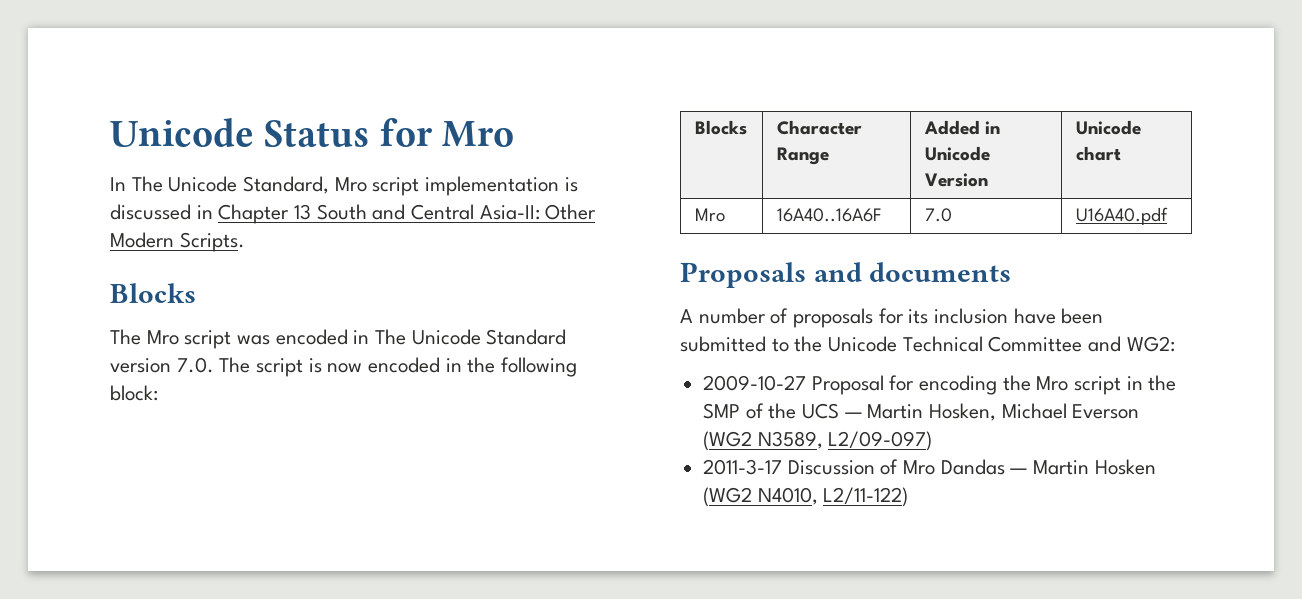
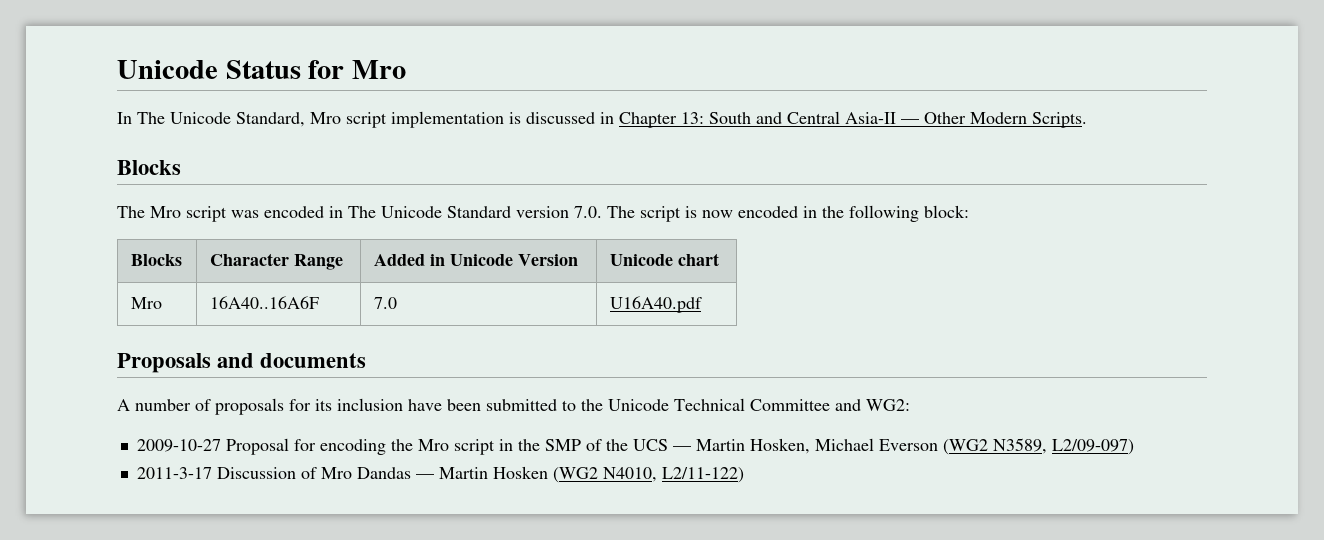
[294,204,312,220] 13 -> [681,112,704,124] 13:
[479,205,540,220] Asia-II: -> [845,112,919,124] Asia-II —

